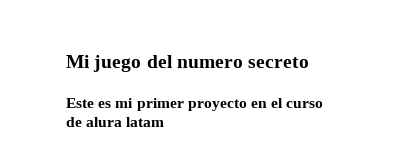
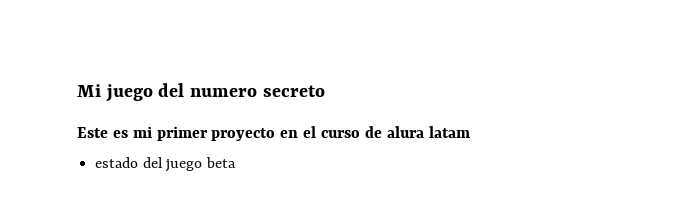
(165, 122) none -> [95,157,236,172] // estado del juego beta

